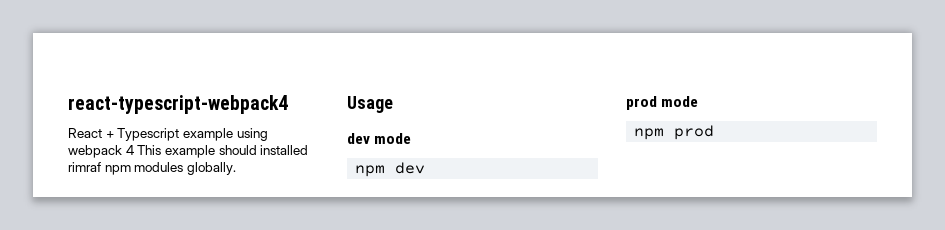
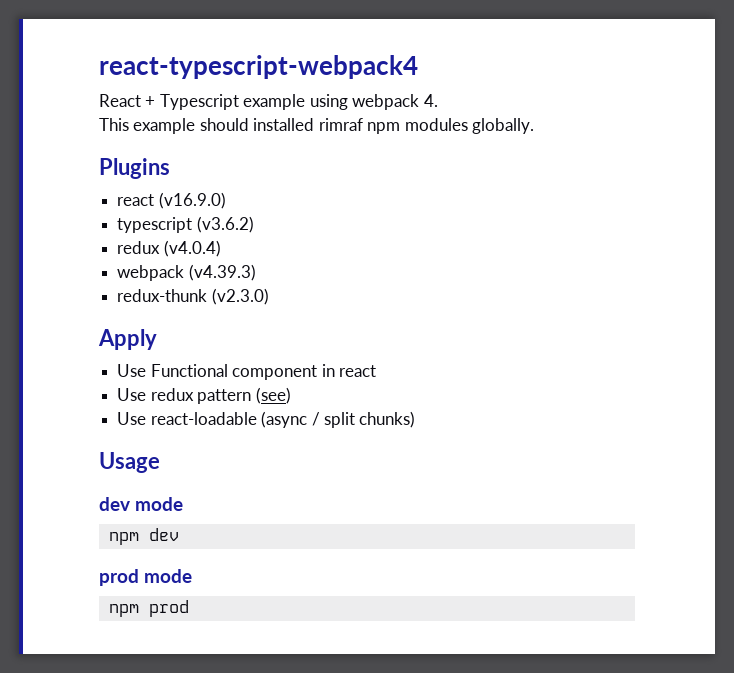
[125,145,134,155] 4 -> [423,94,438,107] 4. //
(236, 168) none -> [99,158,170,179] [117,192,226,209] [117,216,254,233] [117,240,221,257] [117,264,256,281] [117,288,269,305] [98,329,157,350] [117,364,376,380] [117,387,291,404] [117,411,416,428] // Plugins // react (v16.9.0) // typescript (v3.6.2) // redux (v4.0.4) // webpack (v4.39.3) // redux-thunk (v2.3.0) // Apply // Use Functional component in react // Use redux pattern (see) // Use react-loadable (async / split chunks)

